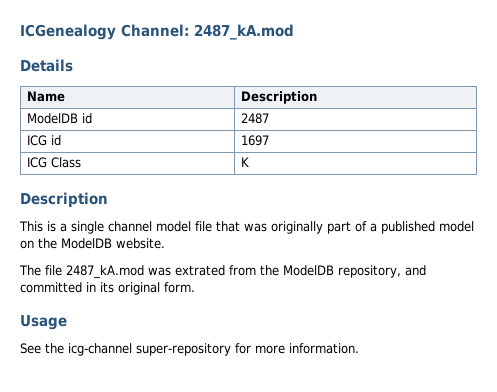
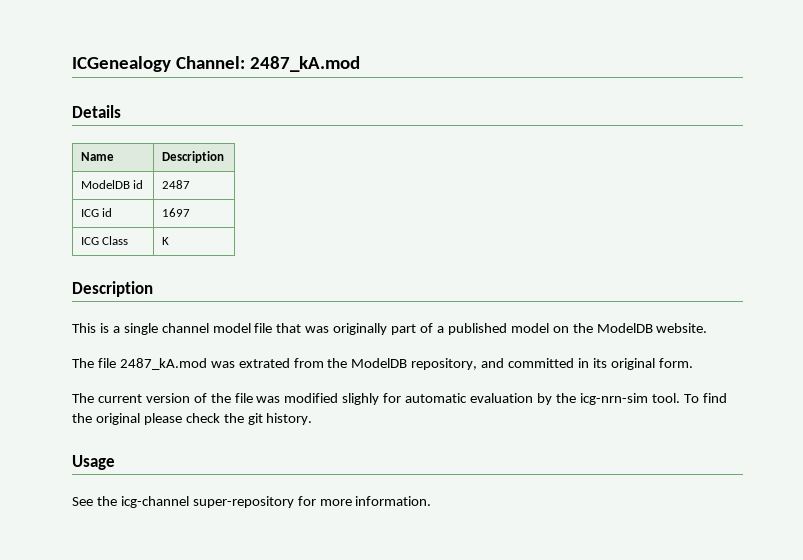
(195, 287) none -> [72,393,727,405] [72,413,313,425] // The current version of the file was modified slighly for automatic evaluation by the icg-nrn-sim tool. To find the original please check the git history.

